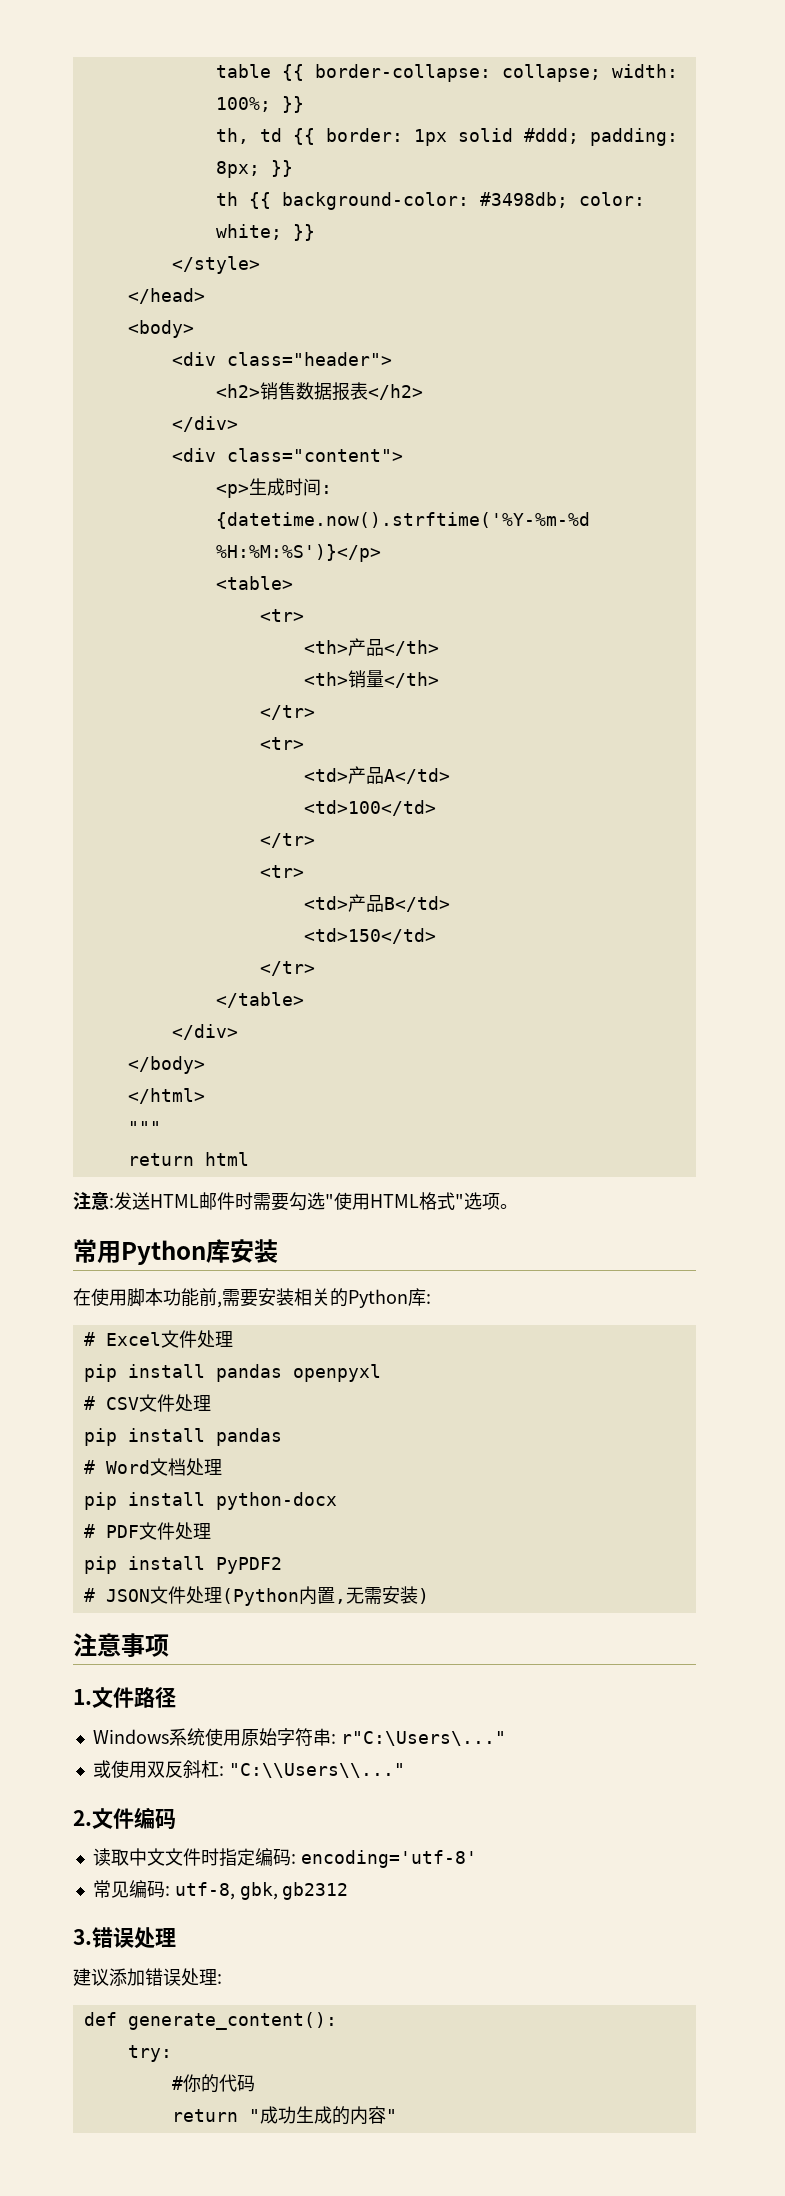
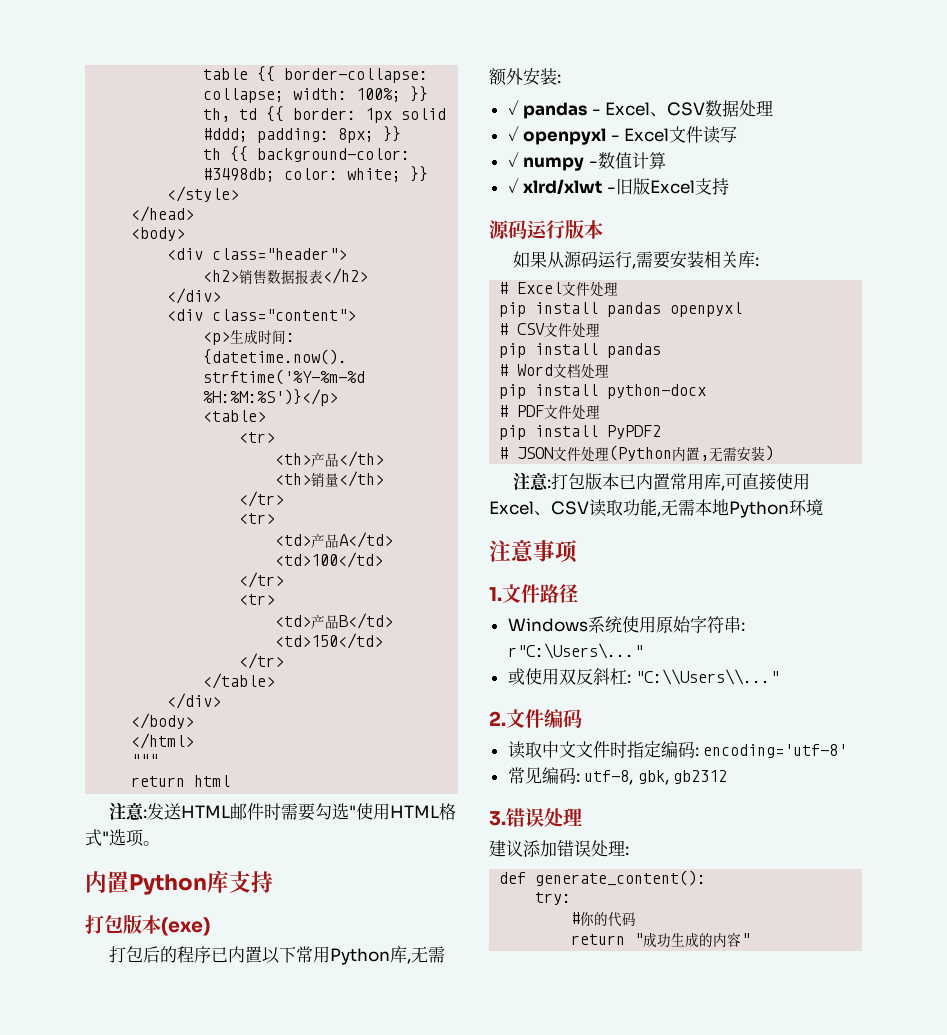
[73,1239,278,1265] [73,1288,217,1307] 常用Python库安装 // 在使用脚本功能前 -> [85,870,273,895] [85,914,210,936] [108,946,445,965] [489,68,561,86] [507,100,774,119] [507,126,738,145] [507,152,666,171] [507,178,729,195] [489,219,603,239] [512,251,632,268] 内置Python库支持 // 打包版本(exe) // 打包后的程序已内置以下常用Python库,无需额外安装: // ✓ pandas - Excel、CSV数据处理 // ✓ openpyxl - Excel文件读写 // ✓ numpy -数值计算 // ✓ xlrd/xlwt -旧版Excel支持 // 源码运行版本 // 如果从源码运行
[330,1288,408,1308] 的Python -> (738, 259) none
(429, 1596) none -> [512,472,810,491] [489,499,823,518] // 注意:打包版本已内置常用库,可直接使用Excel、CSV读取功能,无需本地Python环境

